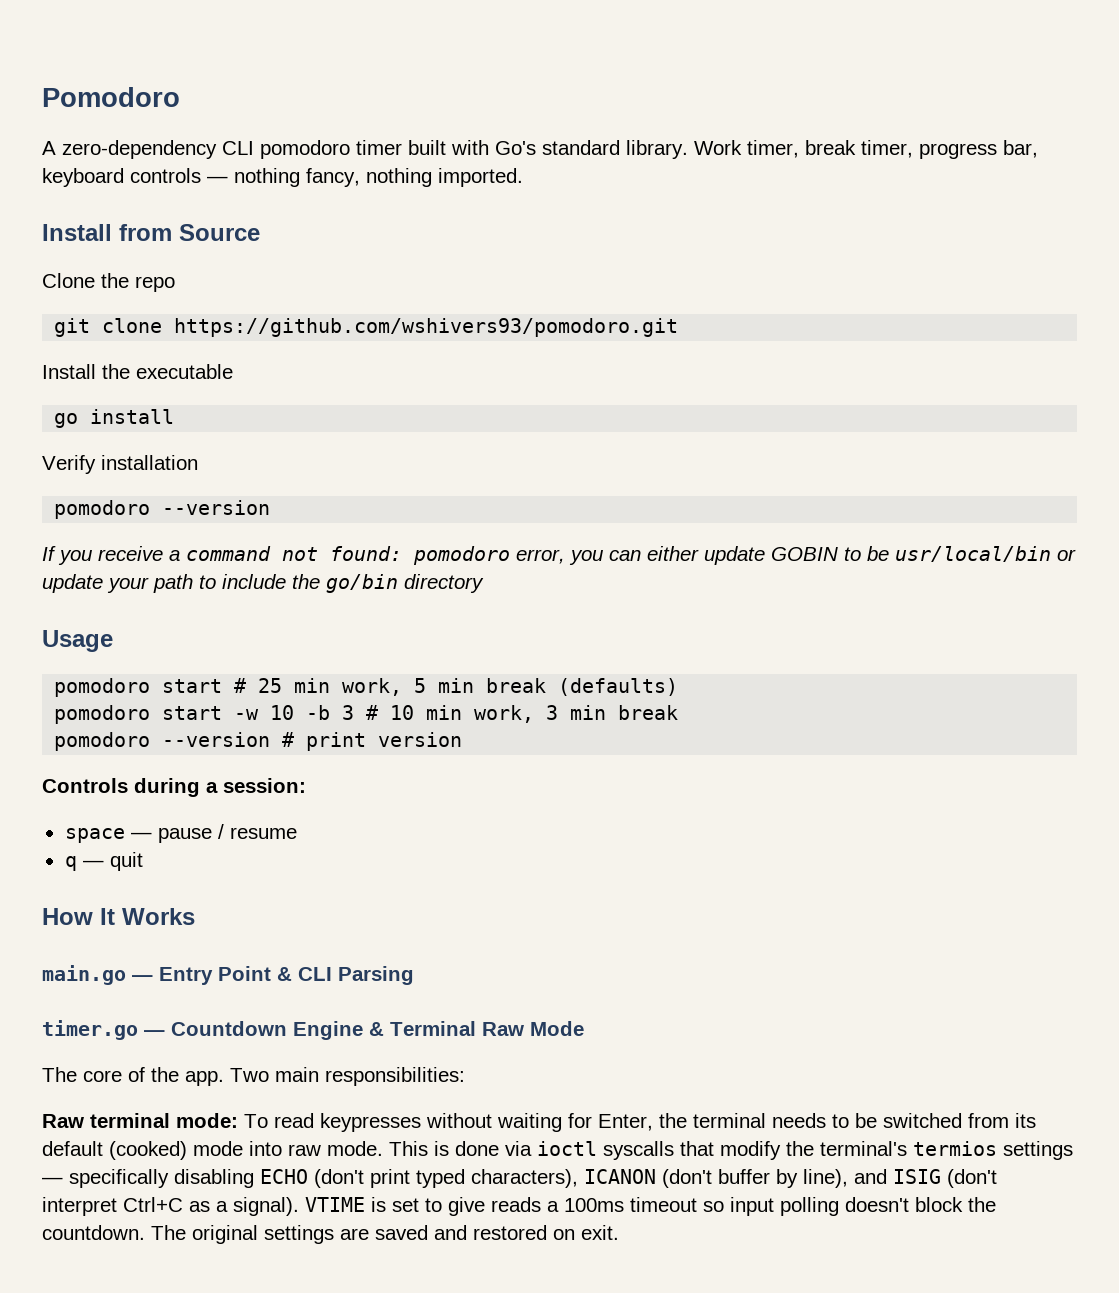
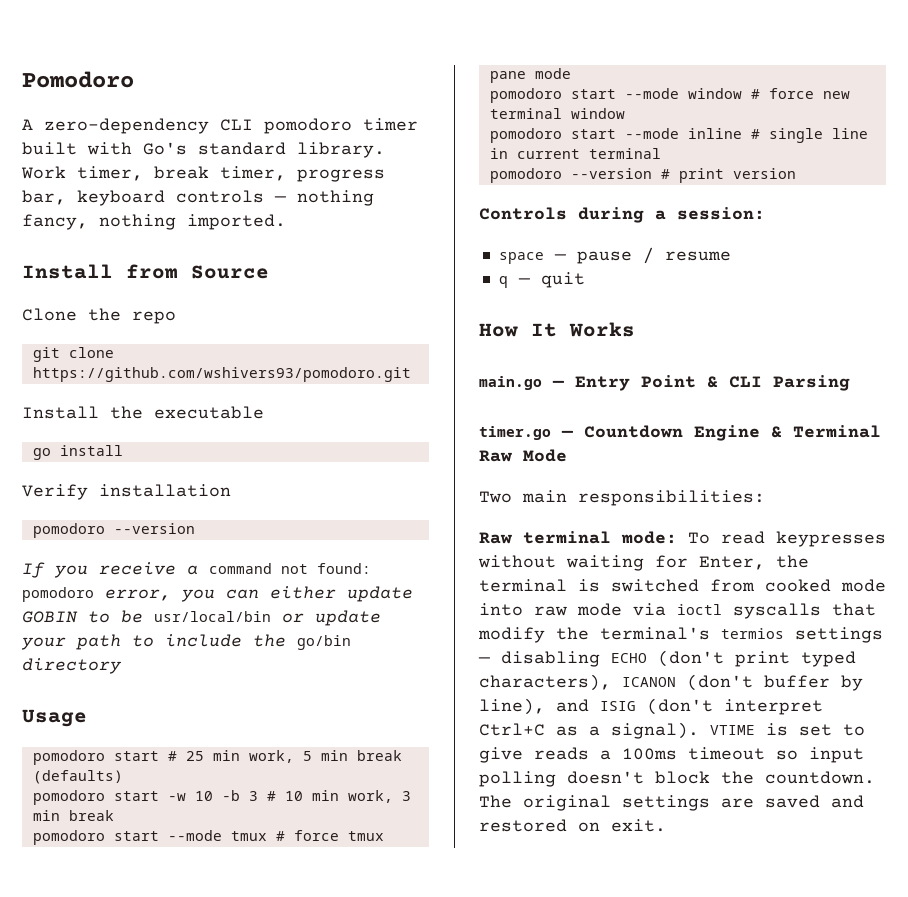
(679, 712) none -> [32,830,384,845] [489,68,571,83] [489,88,850,103] [489,108,625,119] [489,128,868,143] [489,148,661,159] // pomodoro start --mode tmux # force tmux pane mode // pomodoro start --mode window # force new terminal window // pomodoro start --mode inline # single line in current terminal
[42,1067,224,1086] The core of the app. -> (567, 455) none
[772,1113,1036,1128] [42,1141,499,1160] needs to be switched from its default (cooked) mode into raw mode. This is done -> [578,579,886,592] [479,603,622,616] is switched from cooked mode into raw mode
[69,1169,169,1188] specifically -> (491, 660) none

